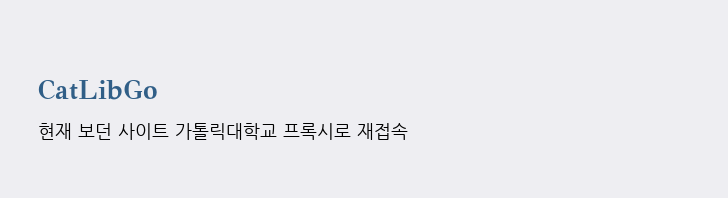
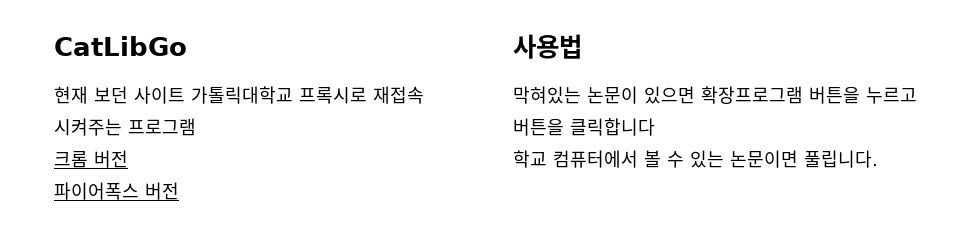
(408, 131) none -> [54,118,196,136] [54,150,128,168] [54,182,179,200] [513,34,582,59] [513,86,917,104] [513,118,655,136] [513,150,878,168] 시켜주는 프로그램 // 크롬 버전 // 파이어폭스 버전 // 사용법 // 막혀있는 논문이 있으면 확장프로그램 버튼을 누르고 버튼을 클릭합니다 // 학교 컴퓨터에서 볼 수 있는 논문이면 풀립니다.

